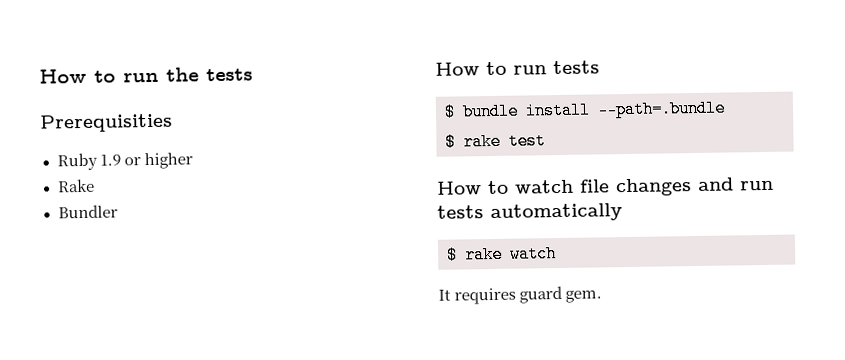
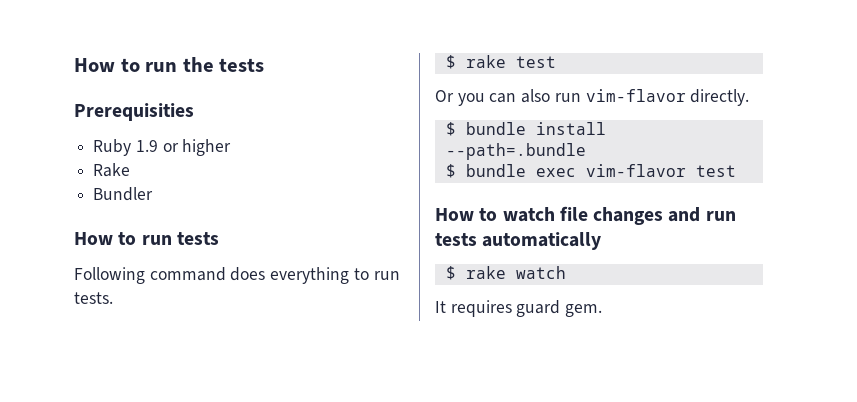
(600, 67) none -> [74,267,400,284] [74,292,113,304] [445,55,556,69] [435,89,750,106] // Following command does everything to run tests. // $ rake test // Or you can also run vim-flavor directly.
[463,132,501,151] rake -> [465,164,686,177] bundle exec vim-flavor

